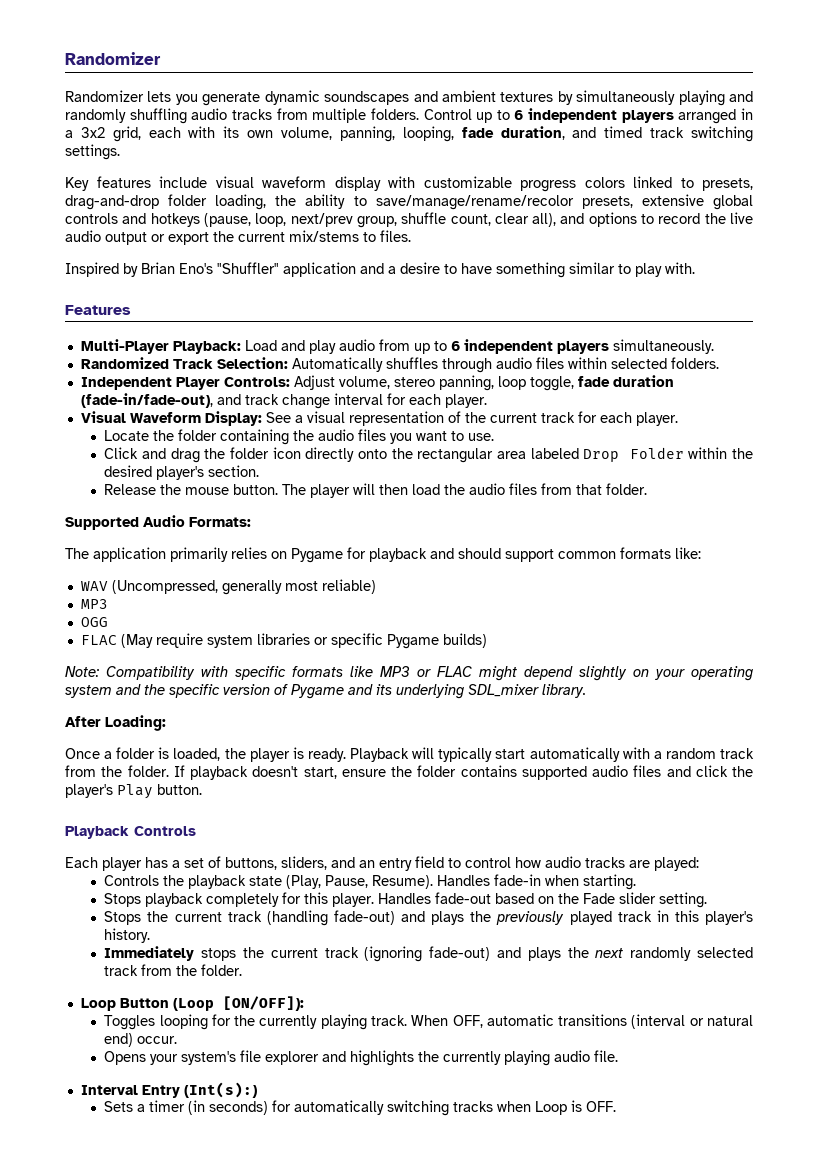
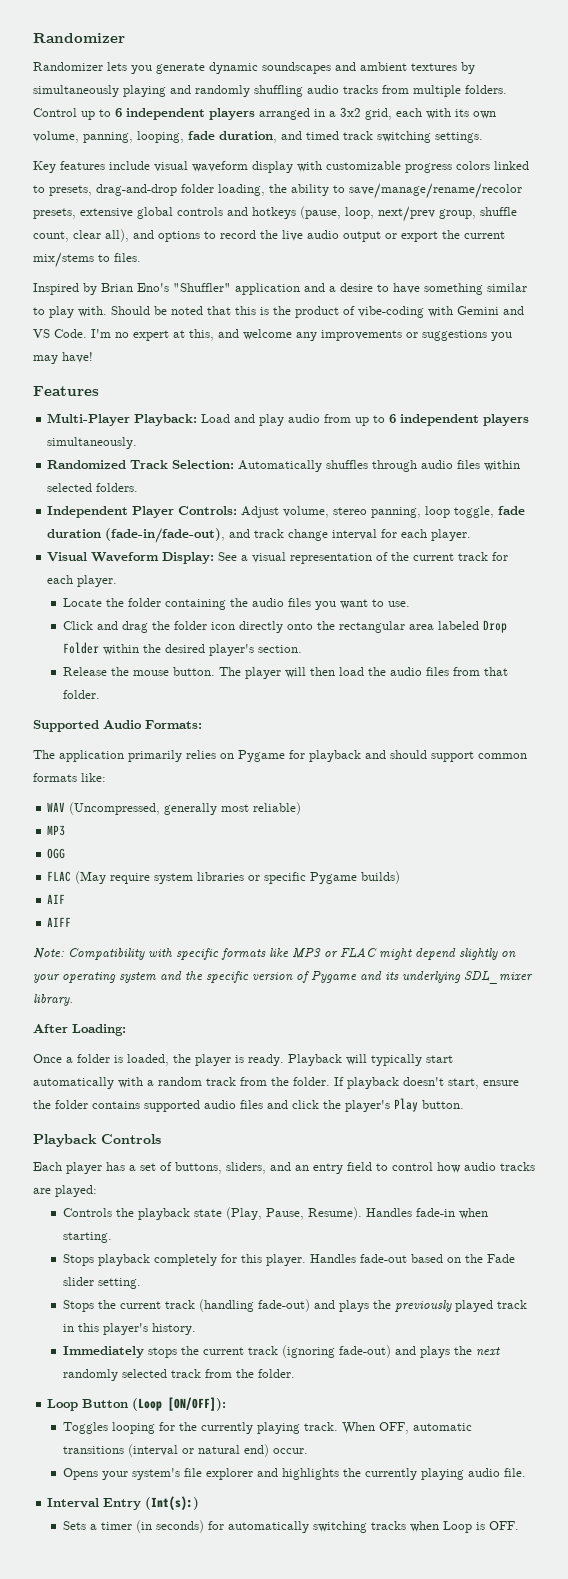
(695, 268) none -> [111,306,524,318] [33,329,512,341] [33,352,93,364] Should be noted that this is the product of vibe-coding with Gemini and VS Code. I'm no expert at this, and welcome any improvements or suggestions you may have!
(487, 640) none -> [47,894,66,904] [47,917,72,927] // AIF // AIFF

